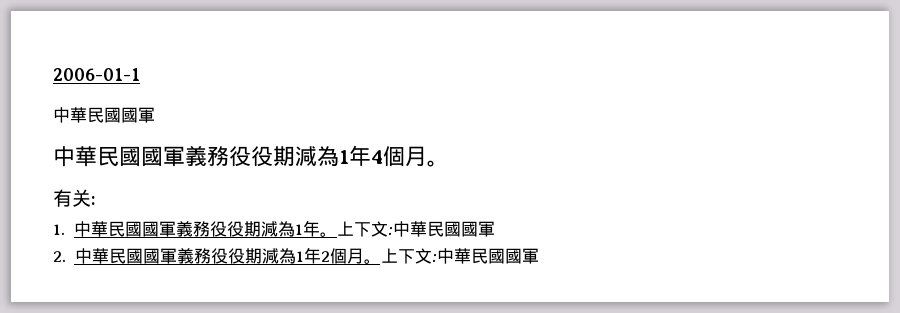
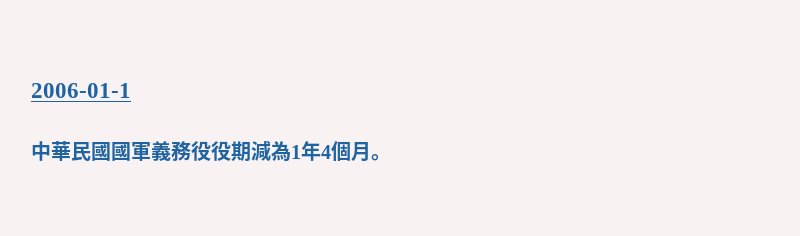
[53,146,185,167] // 中華民國國軍 -> (151, 151) none
[53,189,96,207] [53,220,496,237] [53,247,539,264] // 有关: // 1.中華民國國軍義務役役期減為1年。上下文:中華民國國軍 // 2.中華民國國軍義務役役期減為1年2個月。上下文:中華民國國軍 -> (391, 157) none

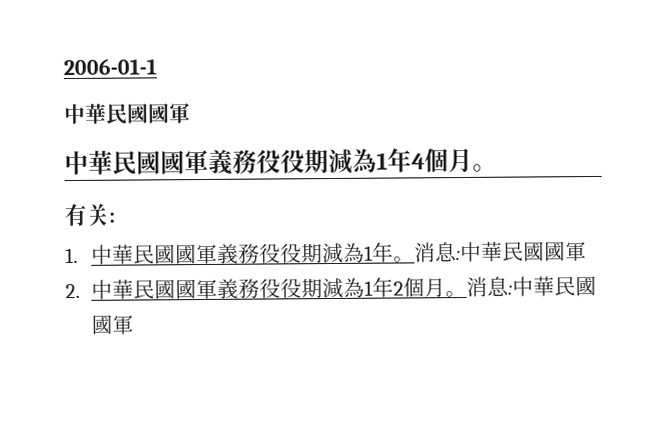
(151, 151) none -> [64,149,209,176] // 中華民國國軍
(391, 157) none -> [64,203,115,227] [65,241,587,265] [65,275,597,300] [90,314,134,335] // 有关: // 1.中華民國國軍義務役役期減為1年。消息:中華民國國軍 // 2.中華民國國軍義務役役期減為1年2個月。消息:中華民國國軍

